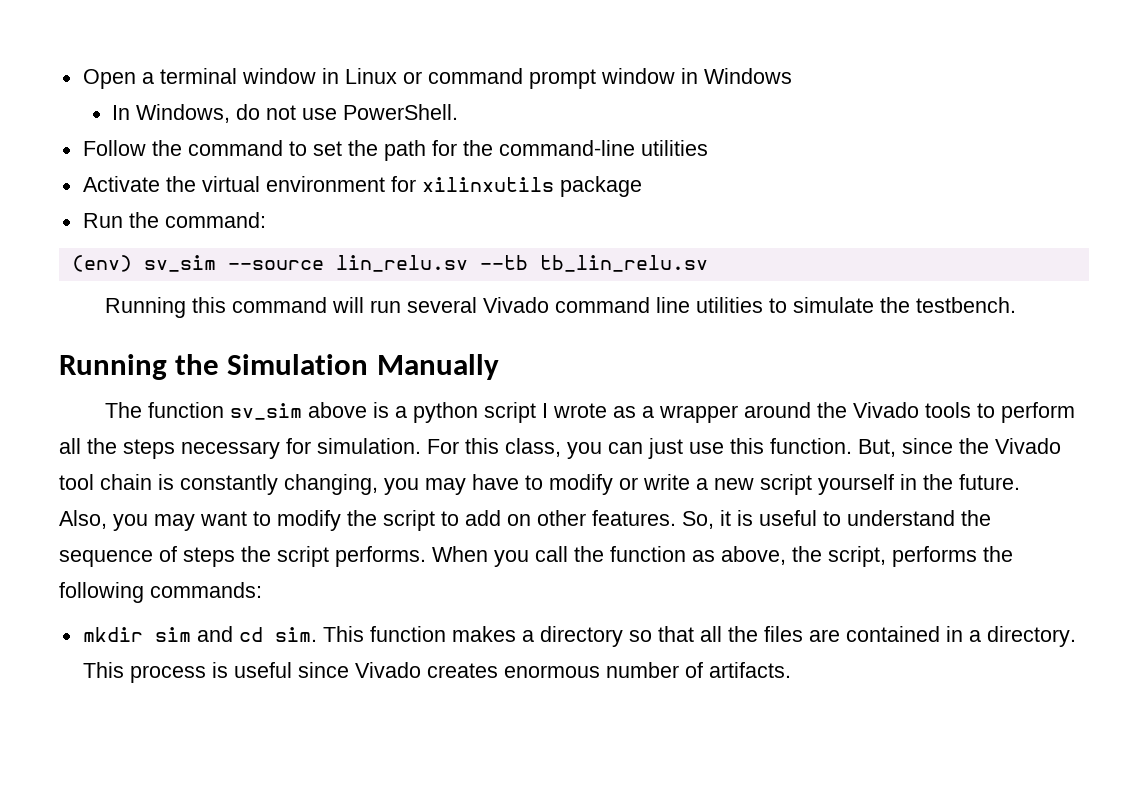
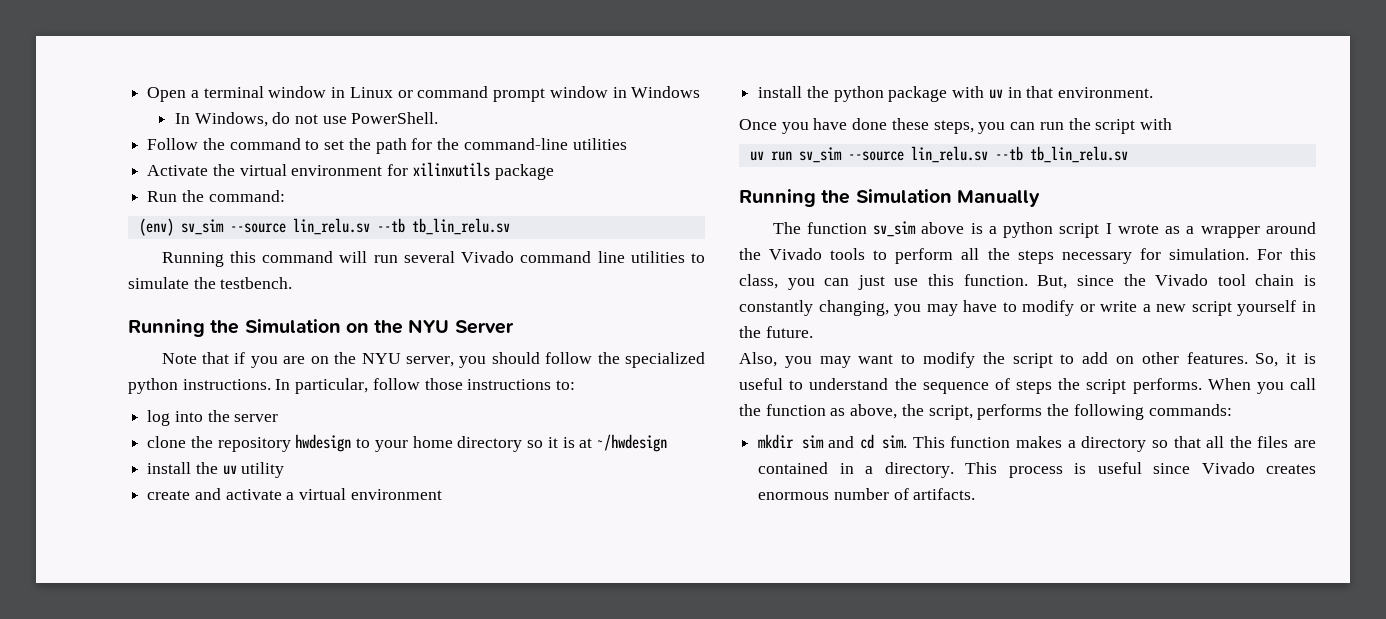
(1016, 305) none -> [128,319,514,337] [161,352,706,368] [128,378,576,394] [147,410,279,426] [147,434,667,452] [147,462,285,478] [147,488,442,500] [758,86,1154,102] [739,118,1172,134] [749,146,1128,163] // Running the Simulation on the NYU Server // Note that if you are on the NYU server, you should follow the specialized python instructions. In particular, follow those instructions to: // log into the server // clone the repository hwdesign to your home directory so it is at ~/hwdesign // install the uv utility // create and activate a virtual environment // install the python package with uv in that environment. // Once you have done these steps, you can run the script with // uv run sv_sim --source lin_relu.sv --tb tb_lin_relu.sv

